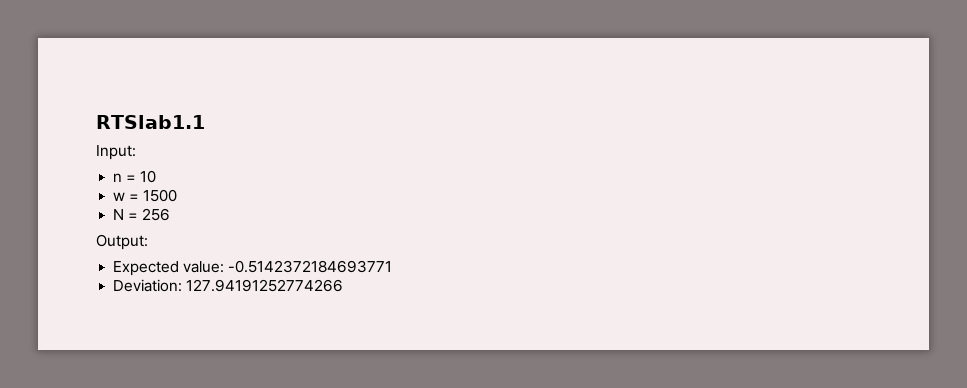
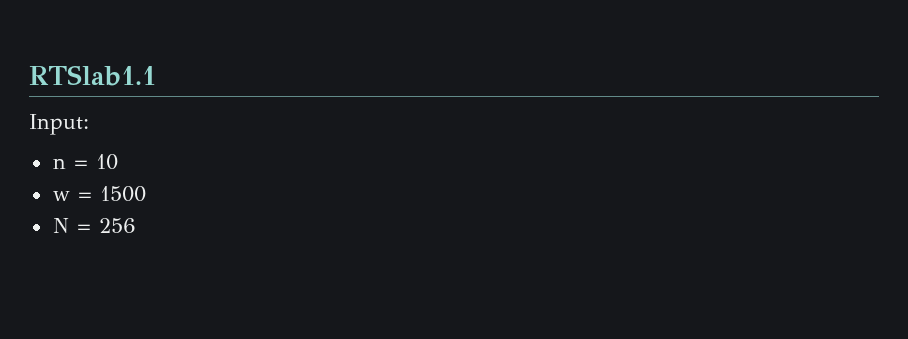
[96,234,148,250] [113,260,393,276] [113,279,344,292] // Output: // Expected value: -0.5142372184693771 // Deviation: 127.94191252774266 -> (136, 225) none

